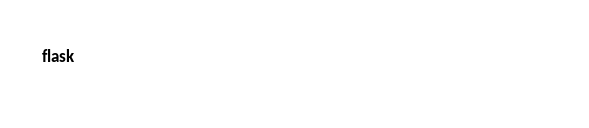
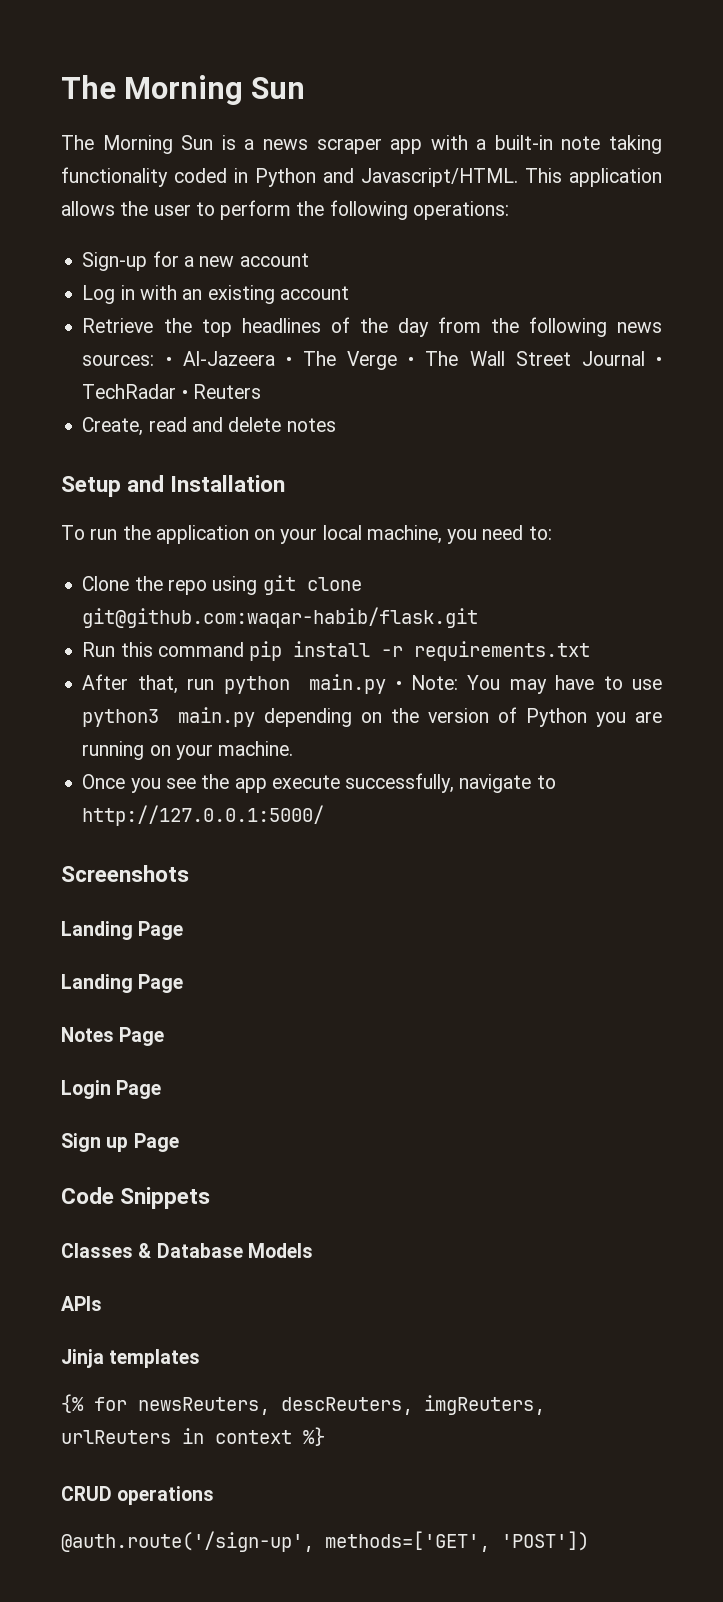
[42,49,75,62] flask -> [61,75,306,105] [61,135,662,154] [61,167,662,187] [61,200,509,220] [82,251,309,271] [82,285,349,304] [82,317,662,337] [82,351,662,370] [82,384,261,399] [82,417,336,436] [61,475,286,497] [61,525,552,544] [82,575,362,595] [82,607,479,628] [82,641,591,661] [82,674,662,694] [82,707,662,727] [82,741,294,760] [82,773,556,793] [82,805,325,826] [61,865,189,882] [61,921,184,940] [61,974,184,993] [61,1027,165,1046] [61,1080,162,1099] [61,1133,179,1152] [61,1187,211,1209] [61,1243,313,1258] [61,1296,102,1311] [61,1349,201,1368] [61,1394,545,1415] [61,1427,325,1446] [61,1486,215,1505] [61,1531,589,1552] The Morning Sun // The Morning Sun is a news scraper app with a built-in note taking functionality coded in Python and Javascript/HTML. This application allows the user to perform the following operations: // Sign-up for a new account // Log in with an existing account // Retrieve the top headlines of the day from the following news sources: • Al-Jazeera • The Verge • The Wall Street Journal • TechRadar • Reuters // Create, read and delete notes // Setup and Installation // To run the application on your local machine, you need to: // Clone the repo using git clone git@github.com:waqar-habib/flask.git // Run this command pip install -r requirements.txt // After that, run python main.py • Note: You may have to use python3 main.py depending on the version of Python you are running on your machine. // Once you see the app execute successfully, navigate to http://127.0.0.1:5000/ // Screenshots // Landing Page // Landing Page // Notes Page // Login Page // Sign up Page // Code Snippets // Classes & Database Models // APIs // Jinja templates // {% for newsReuters, descReuters, imgReuters, urlReuters in context %} // CRUD operations // @auth.route('/sign-up', methods=['GET', 'POST'])

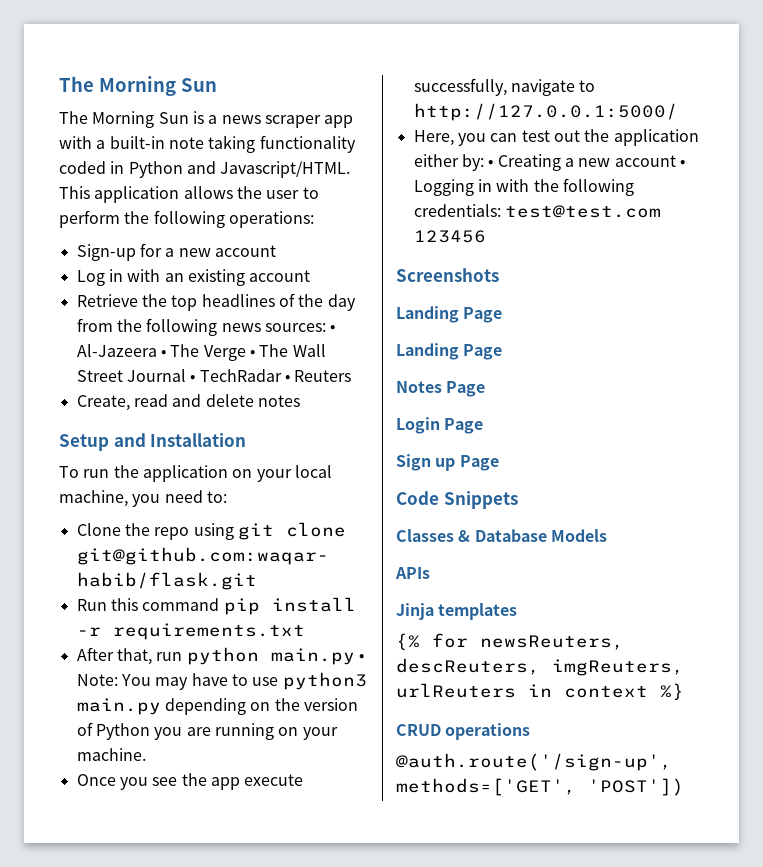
(325, 815) none -> [413,129,699,146] [413,154,685,171] [413,178,634,196] [413,204,661,218] [413,230,486,243] // Here, you can test out the application either by: • Creating a new account • Logging in with the following credentials: test@test.com 123456

